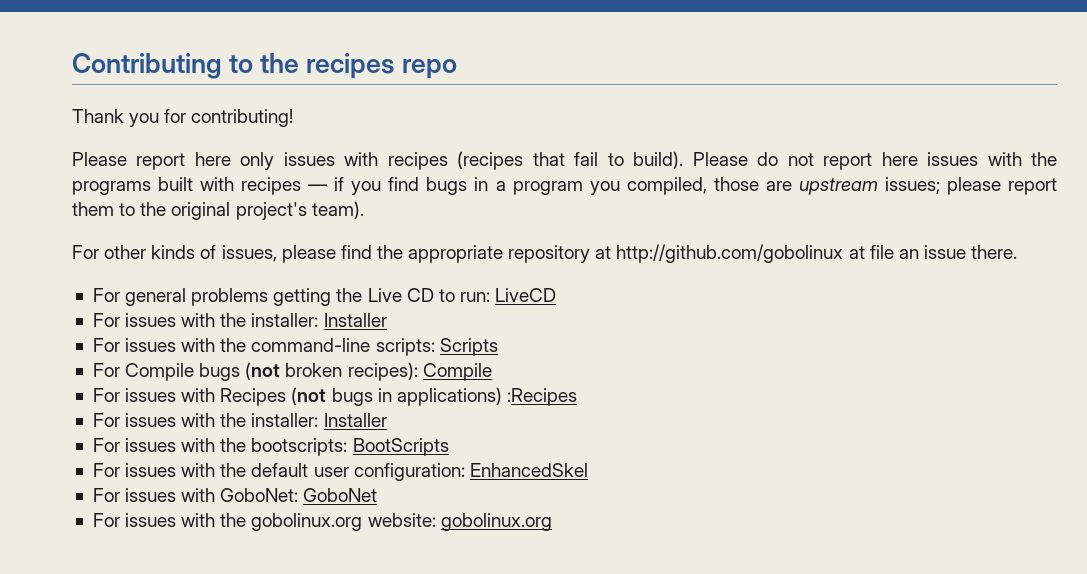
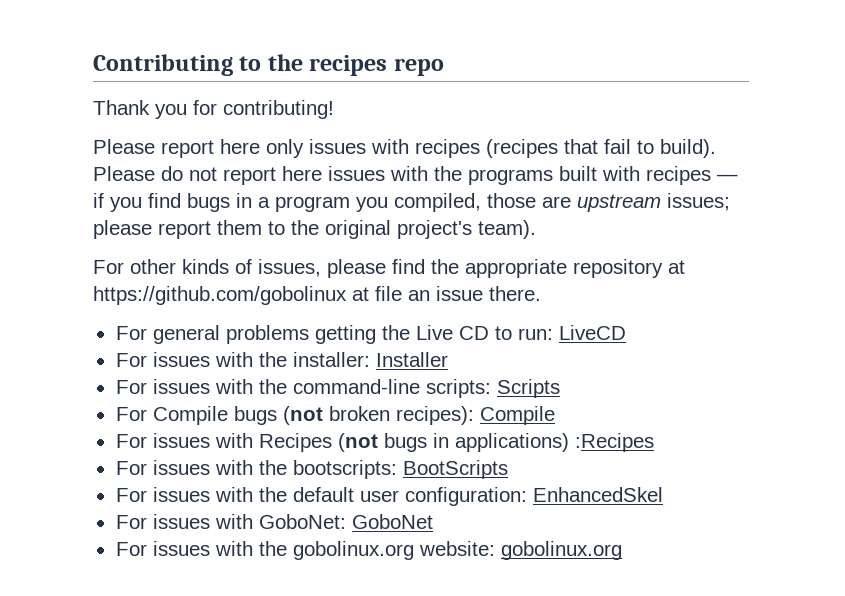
[616,244,844,263] http://github.com/gobolinux -> [93,286,347,305] https://github.com/gobolinux
[92,413,387,427] // For issues with the installer: Installer -> (654, 442) none

